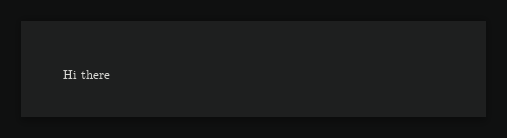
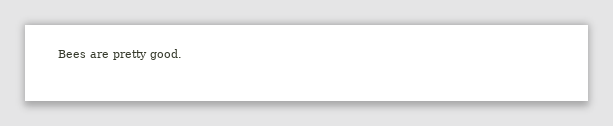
[63,70,110,79] Hi there -> [58,49,182,60] Bees are pretty good.

